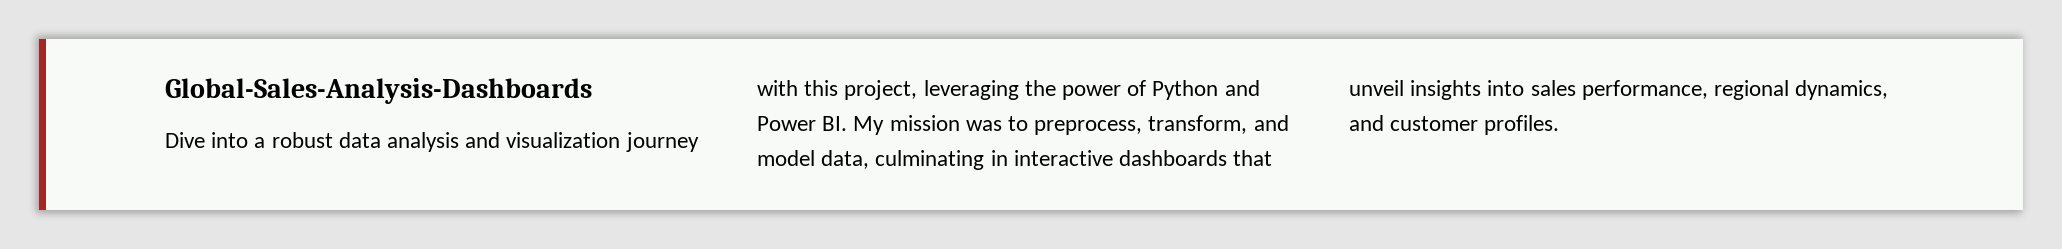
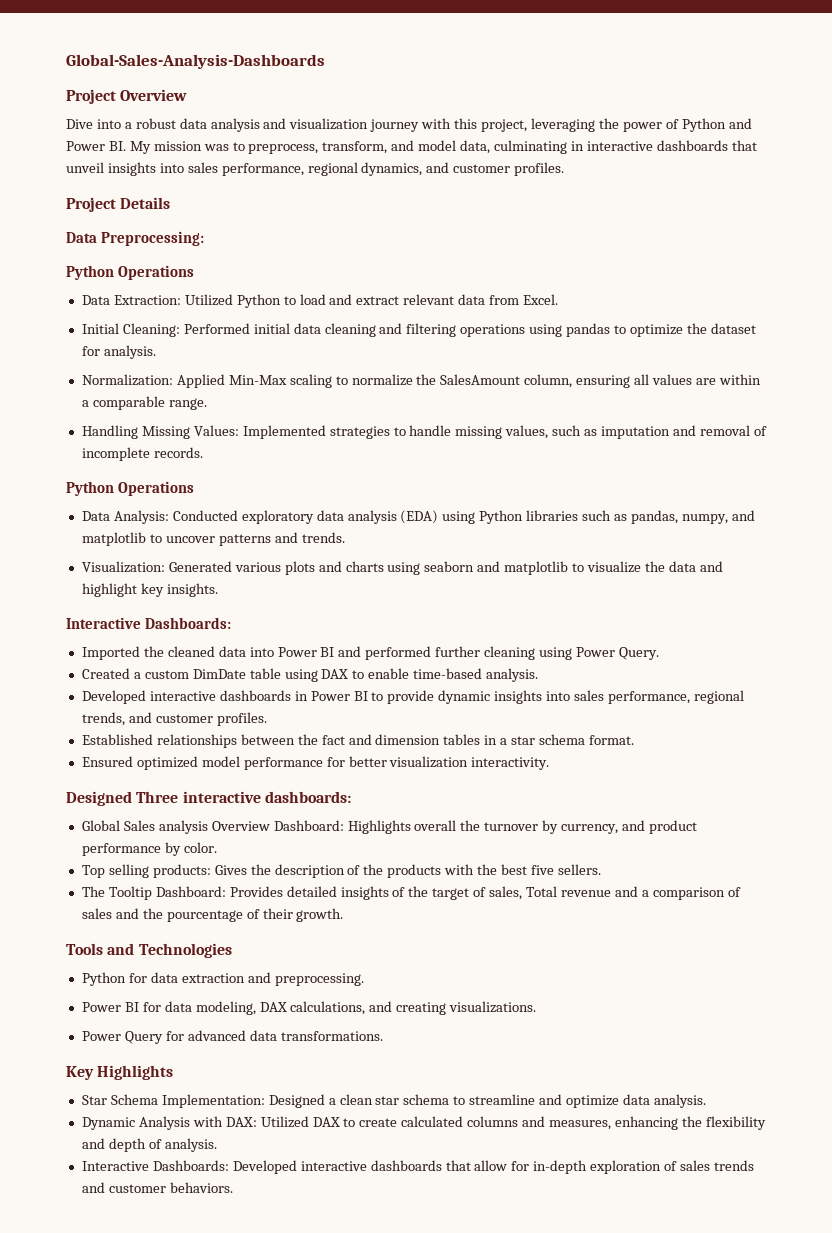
(592, 91) none -> [66,89,188,104] // Project Overview
(1560, 125) none -> [66,197,171,212] [66,231,205,246] [66,265,194,280] [81,294,559,308] [81,323,756,337] [81,345,156,359] [81,374,761,388] [81,396,207,410] [81,425,767,439] [81,447,203,461] [66,481,194,496] [81,510,755,524] [81,532,345,546] [81,561,723,575] [81,583,218,597] [66,617,231,629] [81,646,659,660] [81,668,539,682] [81,690,744,704] [81,712,267,726] [81,734,634,748] [81,756,550,770] [66,791,351,806] [81,820,697,834] [81,842,217,856] [81,864,601,878] [81,886,741,900] [81,908,344,922] [66,943,232,958] [81,972,364,986] [81,1001,537,1015] [81,1030,383,1044] [66,1065,174,1080] [81,1094,706,1108] [81,1116,766,1130] [81,1138,217,1152] [81,1160,754,1174] [81,1182,233,1193] // Project Details // Data Preprocessing: // Python Operations // Data Extraction: Utilized Python to load and extract relevant data from Excel. // Initial Cleaning: Performed initial data cleaning and filtering operations using pandas to optimize the dataset for analysis. // Normalization: Applied Min-Max scaling to normalize the SalesAmount column, ensuring all values are within a comparable range. // Handling Missing Values: Implemented strategies to handle missing values, such as imputation and removal of incomplete records. // Python Operations // Data Analysis: Conducted exploratory data analysis (EDA) using Python libraries such as pandas, numpy, and matplotlib to uncover patterns and trends. // Visualization: Generated various plots and charts using seaborn and matplotlib to visualize the data and highlight key insights. // Interactive Dashboards: // Imported the cleaned data into Power BI and performed further cleaning using Power Query. // Created a custom DimDate table using DAX to enable time-based analysis. // Developed interactive dashboards in Power BI to provide dynamic insights into sales performance, regional trends, and customer profiles. // Established relationships between the fact and dimension tables in a star schema format. // Ensured optimized model performance for better visualization interactivity. // Designed Three interactive dashboards: // Global Sales analysis Overview Dashboard: Highlights overall the turnover by currency, and product performance by color. // Top selling products: Gives the description of the products with the best five sellers. // The Tooltip Dashboard: Provides detailed insights of the target of sales, Total revenue and a comparison of sales and the pourcentage of their growth. // Tools and Technologies // Python for data extraction and preprocessing. // Power BI for data modeling, DAX calculations, and creating visualizations. // Power Query for advanced data transformations. // Key Highlights // Star Schema Implementation: Designed a clean star schema to streamline and optimize data analysis. // Dynamic Analysis with DAX: Utilized DAX to create calculated columns and measures, enhancing the flexibility and depth of analysis. // Interactive Dashboards: Developed interactive dashboards that allow for in-depth exploration of sales trends and customer behaviors.

